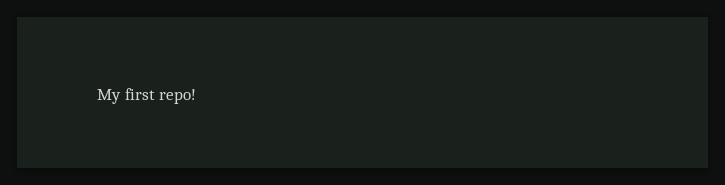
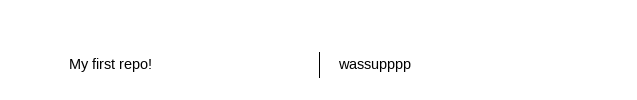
(197, 96) none -> [338,61,411,72] // wassupppp

